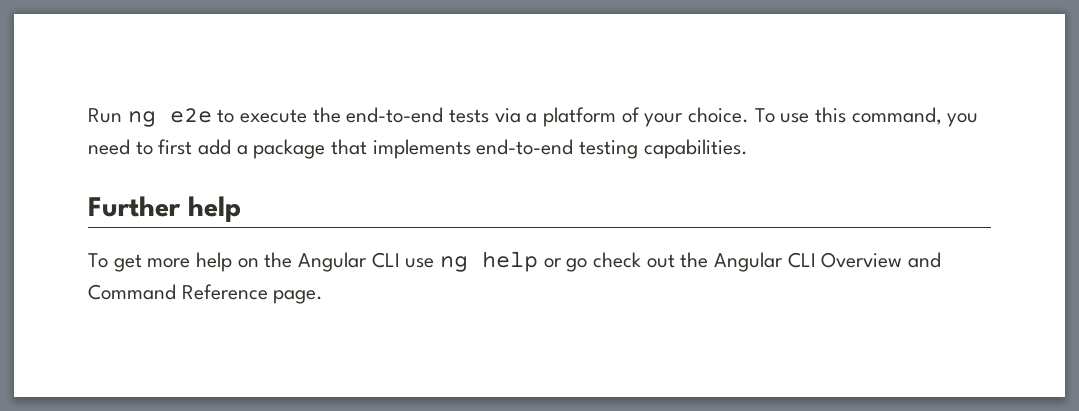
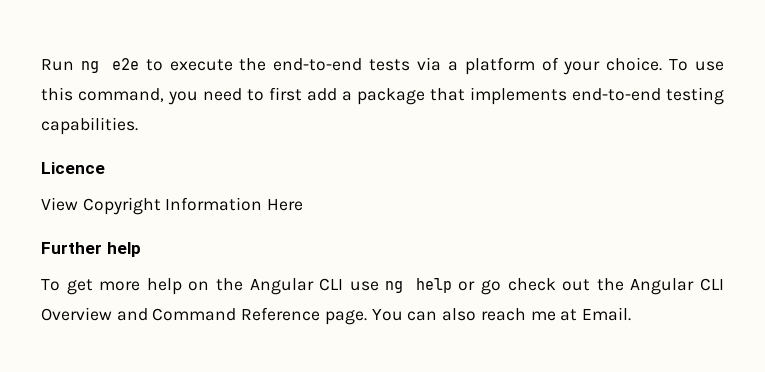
(748, 149) none -> [41,162,105,174] [41,197,304,215] // Licence // View Copyright Information Here
(324, 297) none -> [371,307,631,321] You can also reach me at Email.

